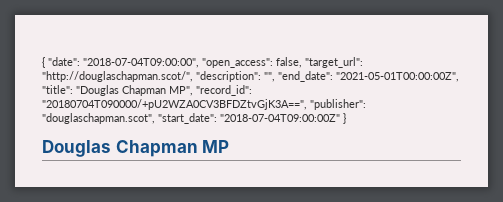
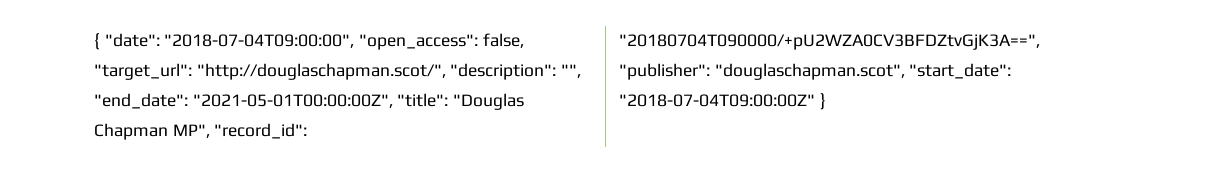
[42,140,230,157] // Douglas Chapman MP -> (826, 101) none

